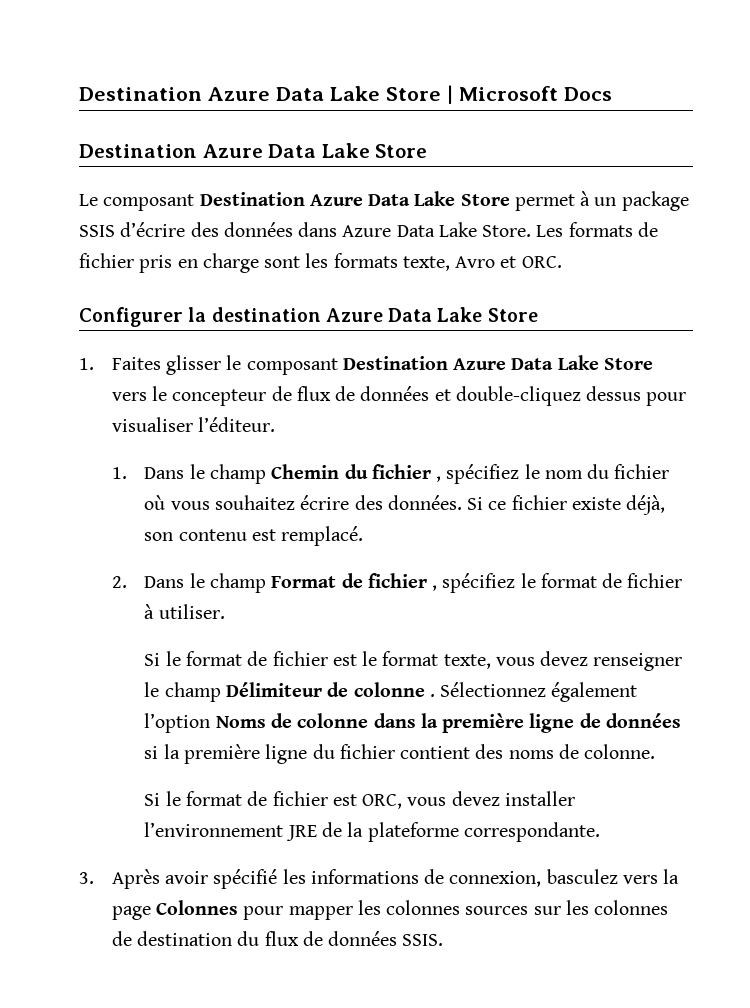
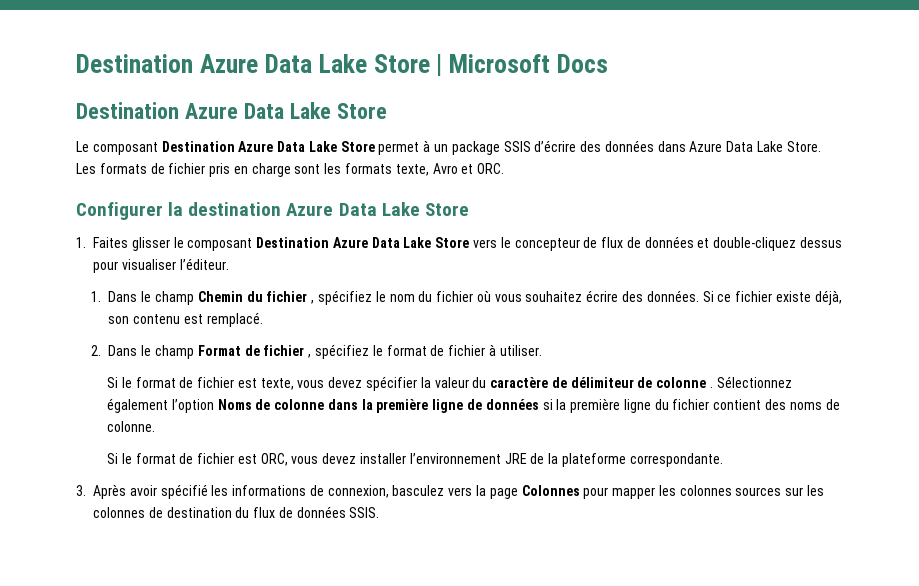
[362,651,439,666] le format -> (257, 383) none
[593,653,683,671] [144,682,322,702] renseigner le champ Délimiteur -> [365,376,634,391] spécifier la valeur du caractère de délimiteur

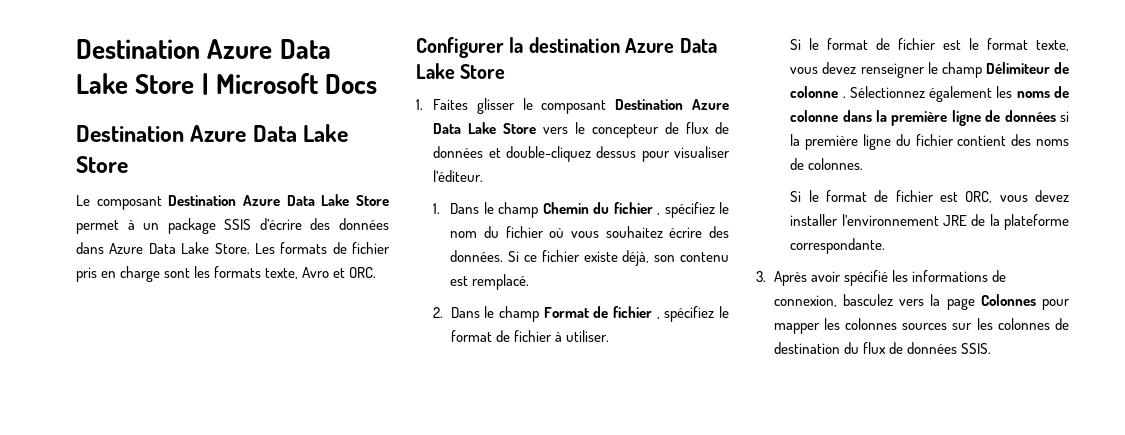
(257, 383) none -> [969,38,1029,50] le format
[365,376,634,391] spécifier la valeur du caractère de délimiteur -> [860,62,1050,78] renseigner le champ Délimiteur
[171,399,252,413] l’option Noms -> [996,86,1050,98] les noms
[106,421,155,432] colonne. -> [808,158,864,170] colonnes.

